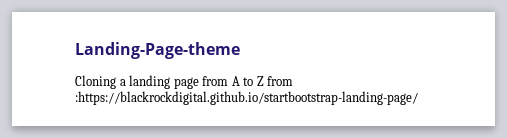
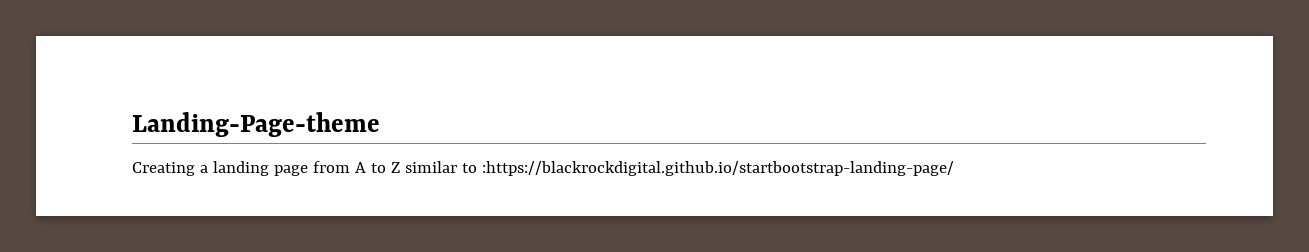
[75,75,116,89] Cloning -> [132,162,195,176] Creating
[267,76,294,86] from -> [404,161,477,173] similar to

